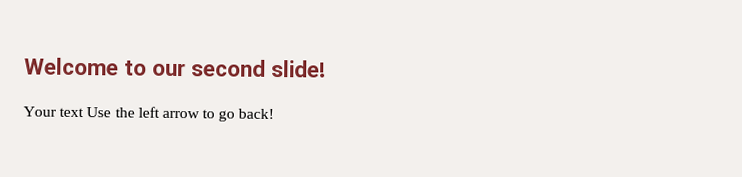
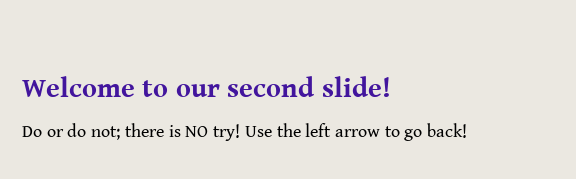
[23,106,85,118] Your text -> [22,123,241,141] Do or do not; there is NO try!

